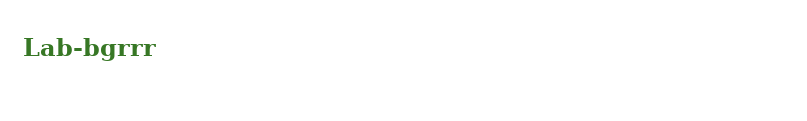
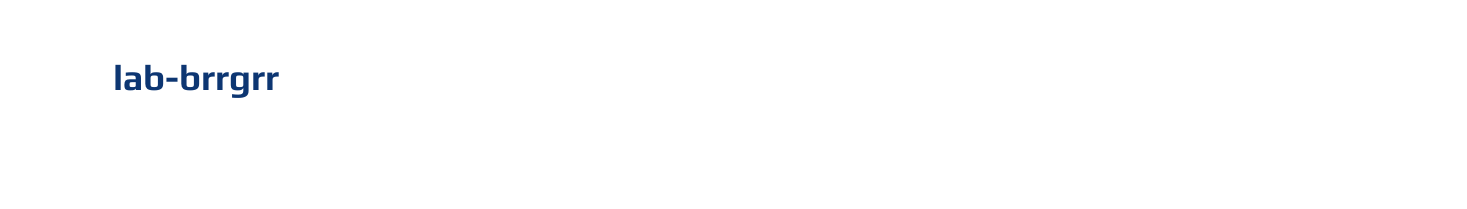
[23,38,156,61] Lab-bgrrr -> [113,64,279,98] lab-brrgrr

